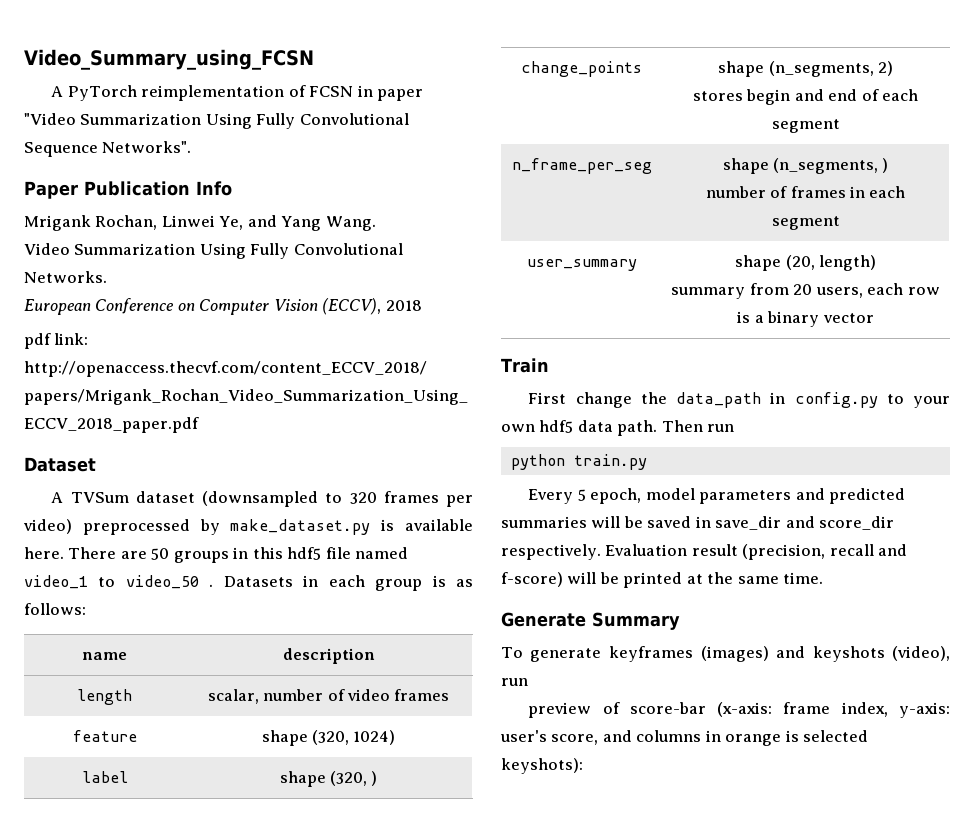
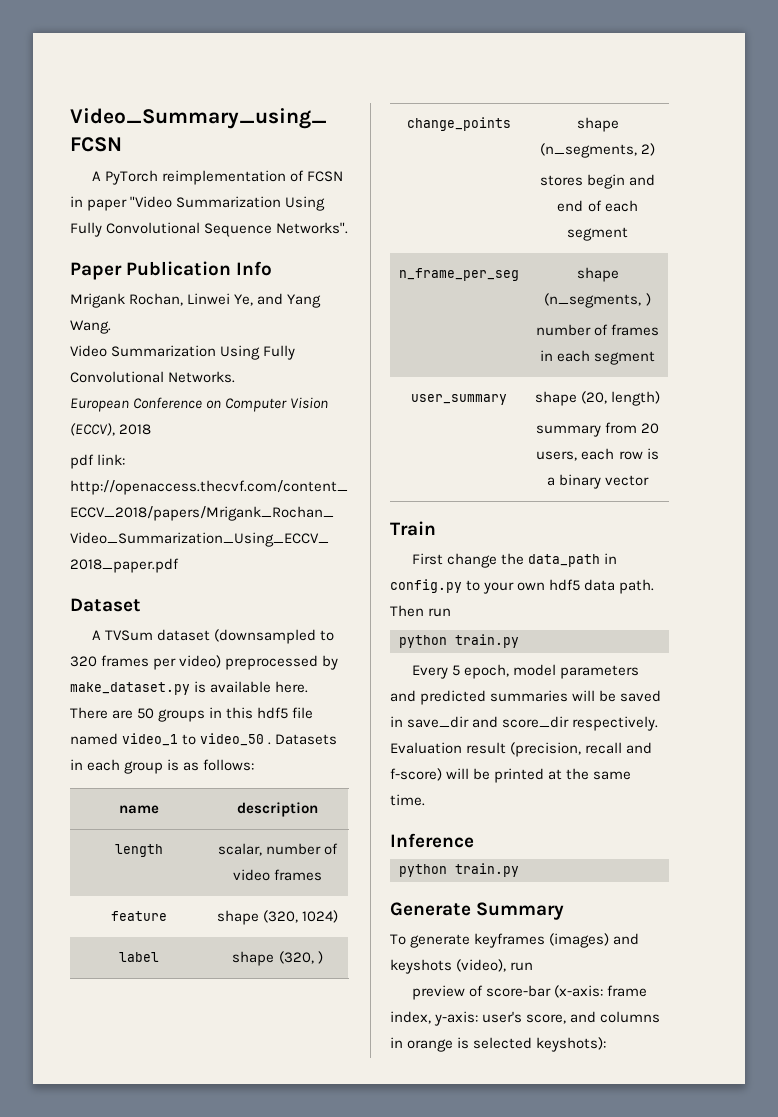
(824, 578) none -> [390,833,474,848] [399,863,519,877] // Inference // python train.py

